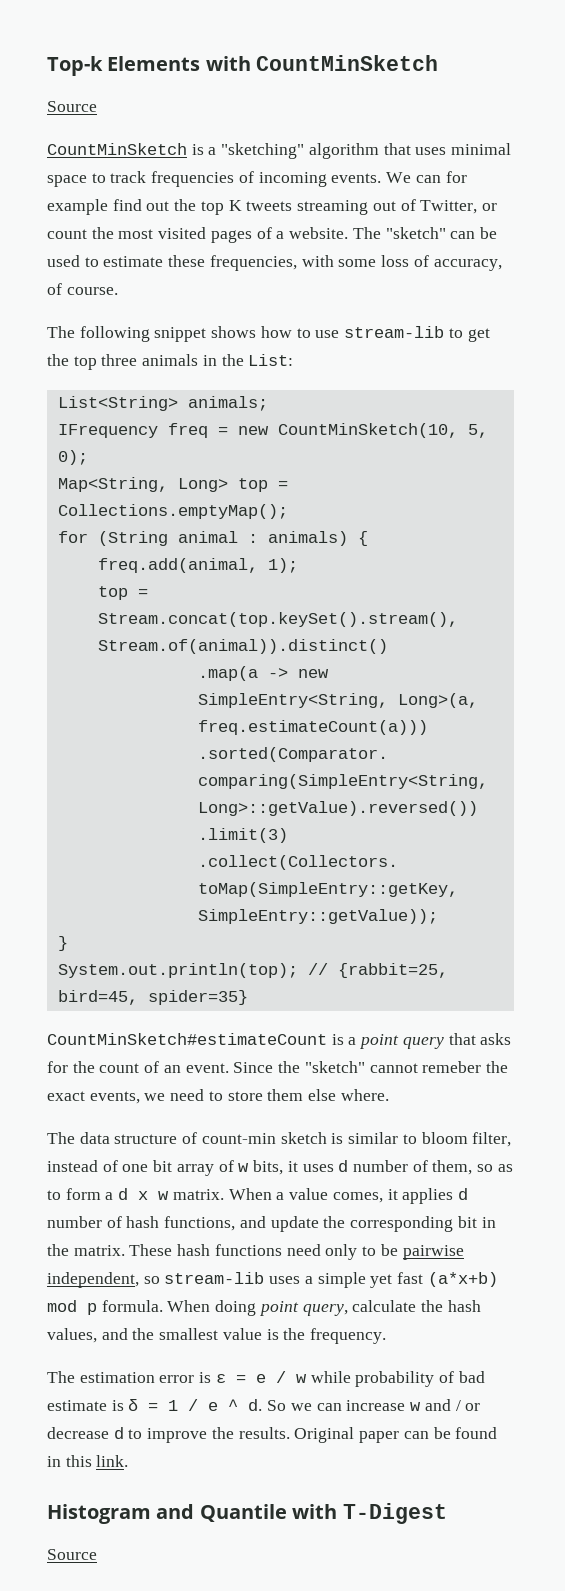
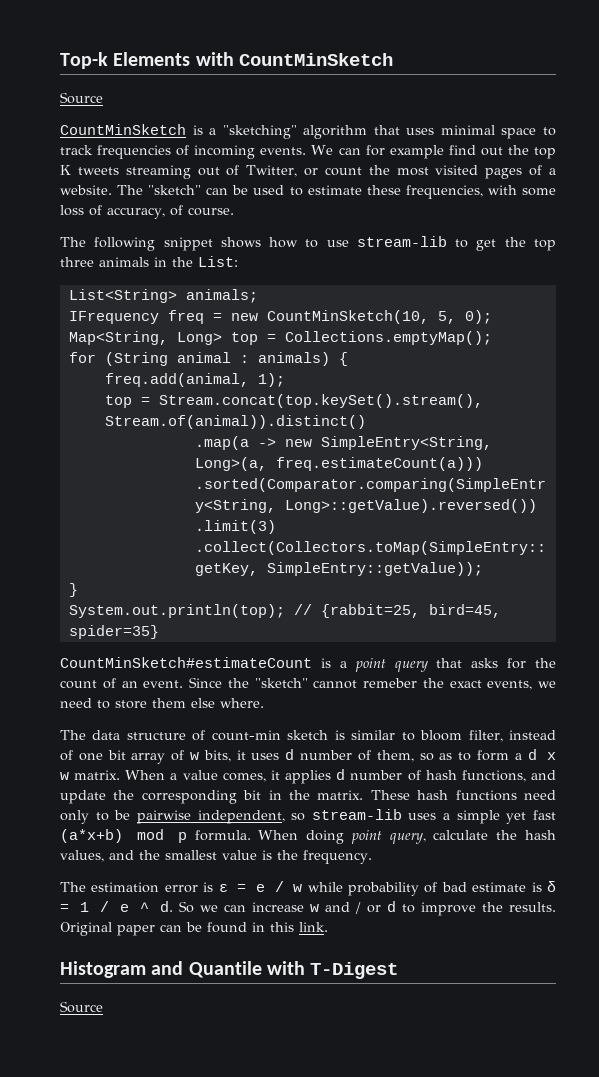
[47,1427,109,1439] decrease -> (381, 909) none

